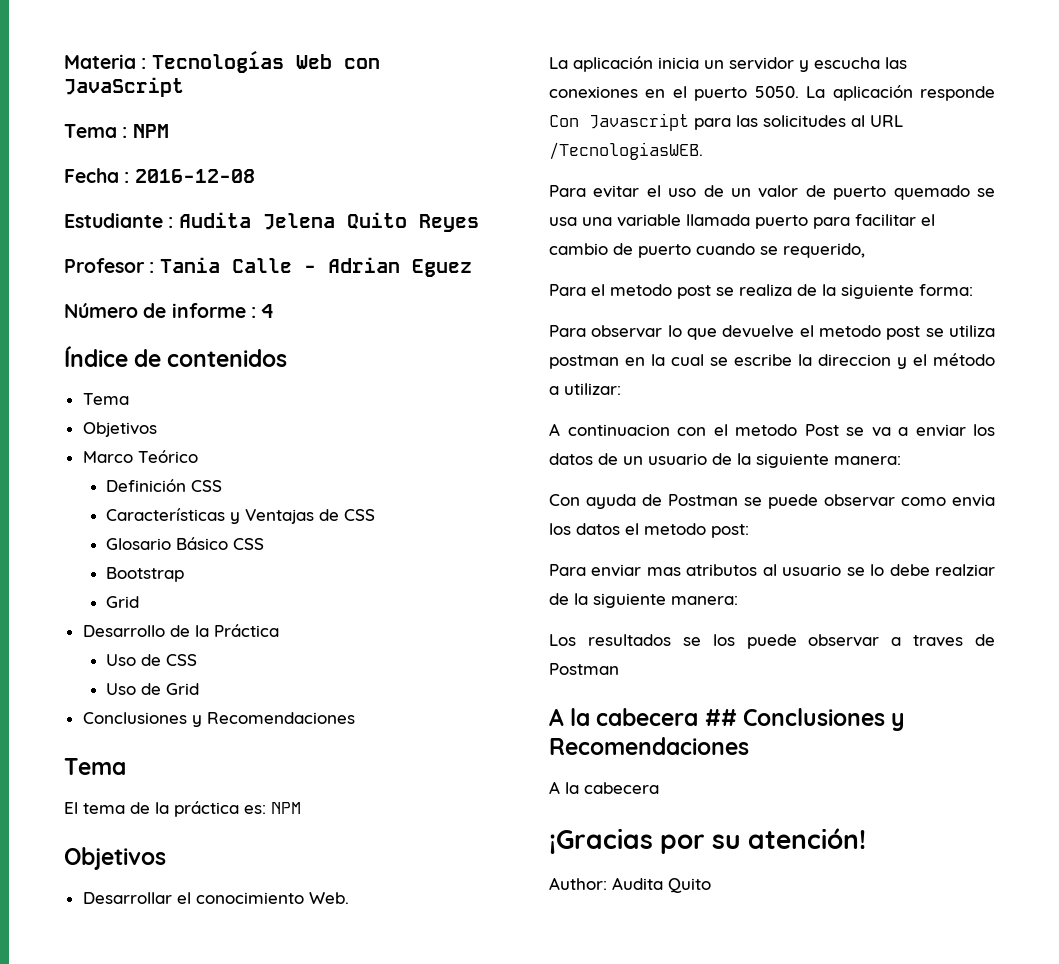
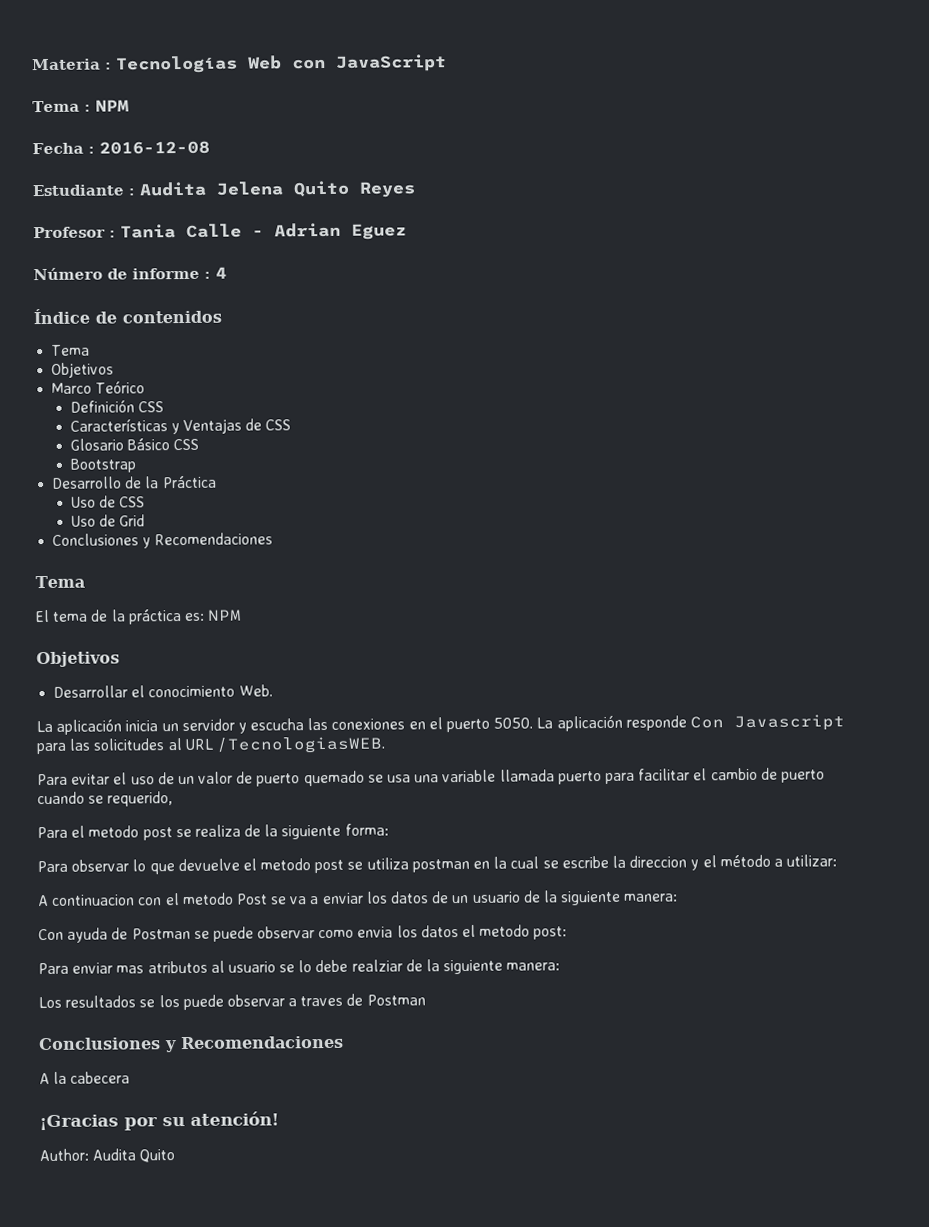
[105,596,139,608] // Grid -> (136, 465) none
[549,708,737,726] A la cabecera ## -> (426, 1000) none

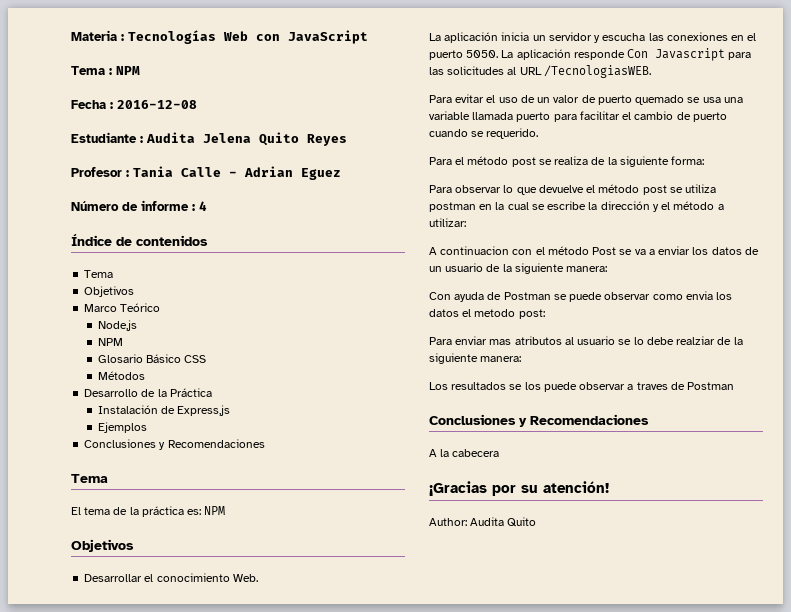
[69,399,164,413] [69,418,292,435] Definición CSS // Características y Ventajas de CSS -> [98,320,138,331] [98,338,124,346] Node,js // NPM
[69,458,136,473] Bootstrap -> [98,371,146,380] Métodos
[70,495,145,508] [70,514,145,527] Uso de CSS // Uso de Grid -> [98,405,231,416] [98,422,148,433] Instalación de Express,js // Ejemplos
[107,791,174,807] requerido, -> [486,128,539,139] requerido.
[88,825,140,838] metodo -> [467,156,509,165] método
[260,858,312,871] metodo -> [598,184,640,193] método
[629,855,688,868] direccion -> [600,201,650,210] dirección
[181,892,234,906] metodo -> [547,246,589,255] método

